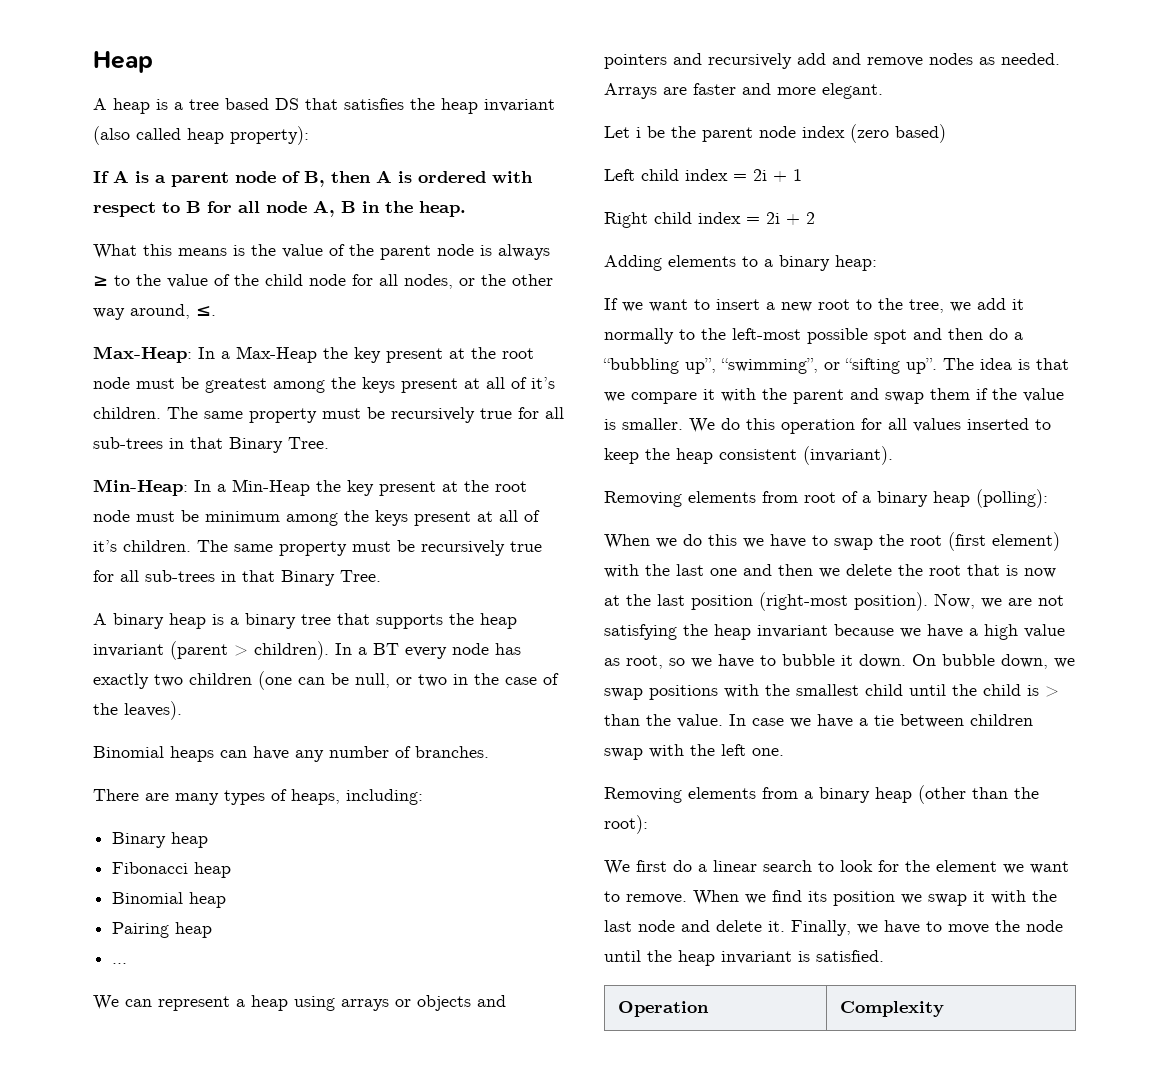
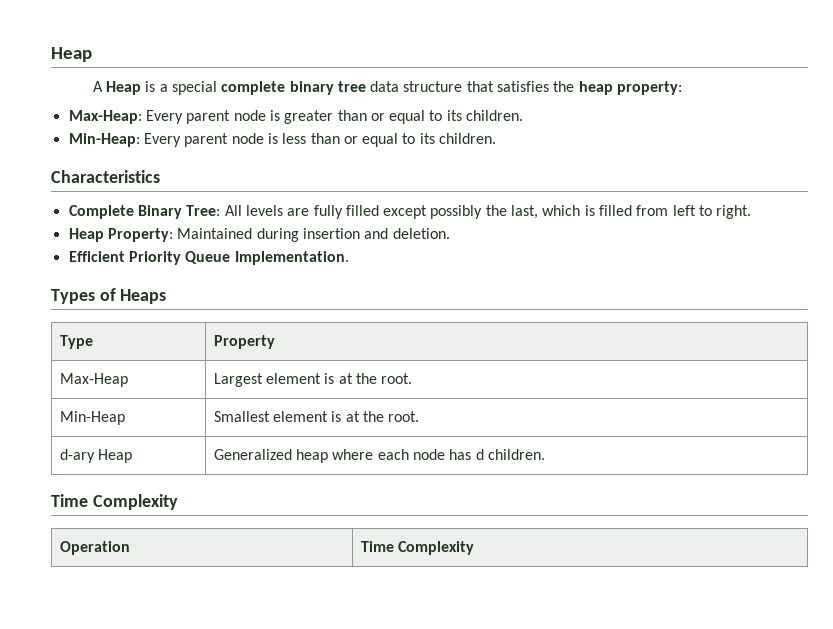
[113,98,555,114] [93,126,309,145] [93,170,533,187] [93,200,466,217] [93,244,550,260] [93,274,553,289] [93,304,216,320] [93,346,534,363] [93,377,555,393] [93,407,564,423] [93,437,329,453] [93,479,527,496] [93,510,540,526] [93,540,542,556] [93,570,381,586] [93,613,517,629] [93,641,521,660] [93,671,559,690] [93,701,182,720] [93,746,489,762] [93,789,423,805] [112,832,209,848] [112,862,232,878] [112,892,227,908] [112,922,213,938] [112,963,128,964] [93,995,506,1011] [604,53,1060,69] [604,83,883,99] [604,124,946,143] [604,169,802,182] [604,212,815,228] [604,255,877,271] [604,298,1024,313] [604,328,1023,344] [603,358,1069,374] [604,388,1064,404] [604,418,1051,434] [604,446,893,465] [604,489,1048,508] [604,532,1060,551] [604,564,1056,578] [604,592,1064,611] [604,624,1065,640] [604,654,1075,669] [604,684,1059,700] [604,714,1033,728] [604,744,784,760] [604,785,1039,804] [604,815,648,834] [604,860,1069,875] [604,890,1057,906] [604,920,1063,936] [604,950,884,966] heap is a tree based DS that satisfies the heap invariant (also called heap property): // If A is a parent node of B, then A is ordered with respect to B for all node A, B in the heap. // What this means is the value of the parent node is always ≥ to the value of the child node for all nodes, or the other way around, ≤. // Max-Heap: In a Max-Heap the key present at the root node must be greatest among the keys present at all of it’s children. The same property must be recursively true for all sub-trees in that Binary Tree. // Min-Heap: In a Min-Heap the key present at the root node must be minimum among the keys present at all of it’s children. The same property must be recursively true for all sub-trees in that Binary Tree. // A binary heap is a binary tree that supports the heap invariant (parent > children). In a BT every node has exactly two children (one can be null, or two in the case of the leaves). // Binomial heaps can have any number of branches. // There are many types of heaps, including: // Binary heap // Fibonacci heap // Binomial heap // Pairing heap // ... // We can represent a heap using arrays or objects and pointers and recursively add and remove nodes as needed. Arrays are faster and more elegant. // Let i be the parent node index (zero based) // Left child index = 2i + 1 // Right child index = 2i + 2 // Adding elements to a binary heap: // If we want to insert a new root to the tree, we add it normally to the left-most possible spot and then do a “bubbling up”, “swimming”, or “sifting up”. The idea is that we compare it with the parent and swap them if the value is smaller. We do this operation for all values inserted to keep the heap consistent (invariant). // Removing elements from root of a binary heap (polling): // When we do this we have to swap the root (first element) with the last one and then we delete the root that is now at the last position (right-most position). Now, we are not satisfying the heap invariant because we have a high value as root, so we have to bubble it down. On bubble down, we swap positions with the smallest child until the child is > than the value. In case we have a tie between children swap with the left one. // Removing elements from a binary heap (other than the root): // We first do a linear search to look for the element we want to remove. When we find its position we swap it with the last node and delete it. Finally, we have to move the node until the heap invariant is satisfied. -> [105,81,683,95] [68,110,524,124] [68,133,497,147] [51,170,160,183] [68,205,752,219] [68,228,450,242] [68,251,349,265] [51,288,167,304] [59,335,93,349] [213,335,275,349] [59,373,128,387] [213,373,413,387] [59,411,125,425] [213,411,420,422] [59,449,133,463] [213,449,545,463] [51,494,178,510] Heap is a special complete binary tree data structure that satisfies the heap property: // Max-Heap: Every parent node is greater than or equal to its children. // Min-Heap: Every parent node is less than or equal to its children. // Characteristics // Complete Binary Tree: All levels are fully filled except possibly the last, which is filled from left to right. // Heap Property: Maintained during insertion and deletion. // Efficient Priority Queue Implementation. // Types of Heaps // Type | Property // Max-Heap | Largest element is at the root. // Min-Heap | Smallest element is at the root. // d-ary Heap | Generalized heap where each node has d children. // Time Complexity
(709, 1009) none -> [360,541,394,552] Time

